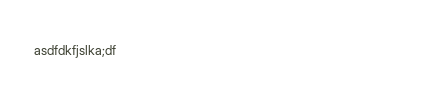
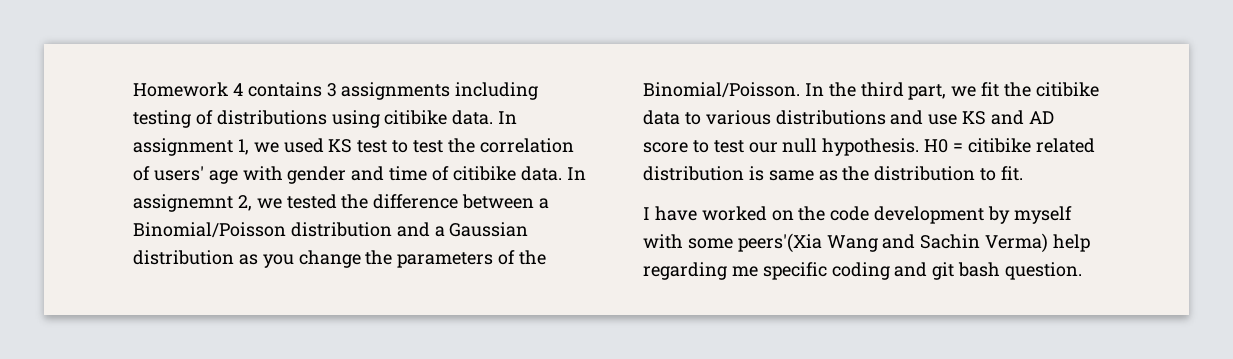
[34,45,116,58] asdfdkfjslka;df -> [133,82,539,100] [133,110,518,128] [133,138,574,156] [133,166,586,184] [133,194,550,212] [133,222,529,238] [133,250,547,268] [643,82,1099,100] [643,110,1054,125] [643,138,1095,156] [643,166,1024,181] [643,206,1072,224] [643,233,1091,253] [643,262,1083,280] Homework 4 contains 3 assignments including testing of distributions using citibike data. In assignment 1, we used KS test to test the correlation of users' age with gender and time of citibike data. In assignemnt 2, we tested the difference between a Binomial/Poisson distribution and a Gaussian distribution as you change the parameters of the Binomial/Poisson. In the third part, we fit the citibike data to various distributions and use KS and AD score to test our null hypothesis. H0 = citibike related distribution is same as the distribution to fit. // I have worked on the code development by myself with some peers'(Xia Wang and Sachin Verma) help regarding me specific coding and git bash question.

